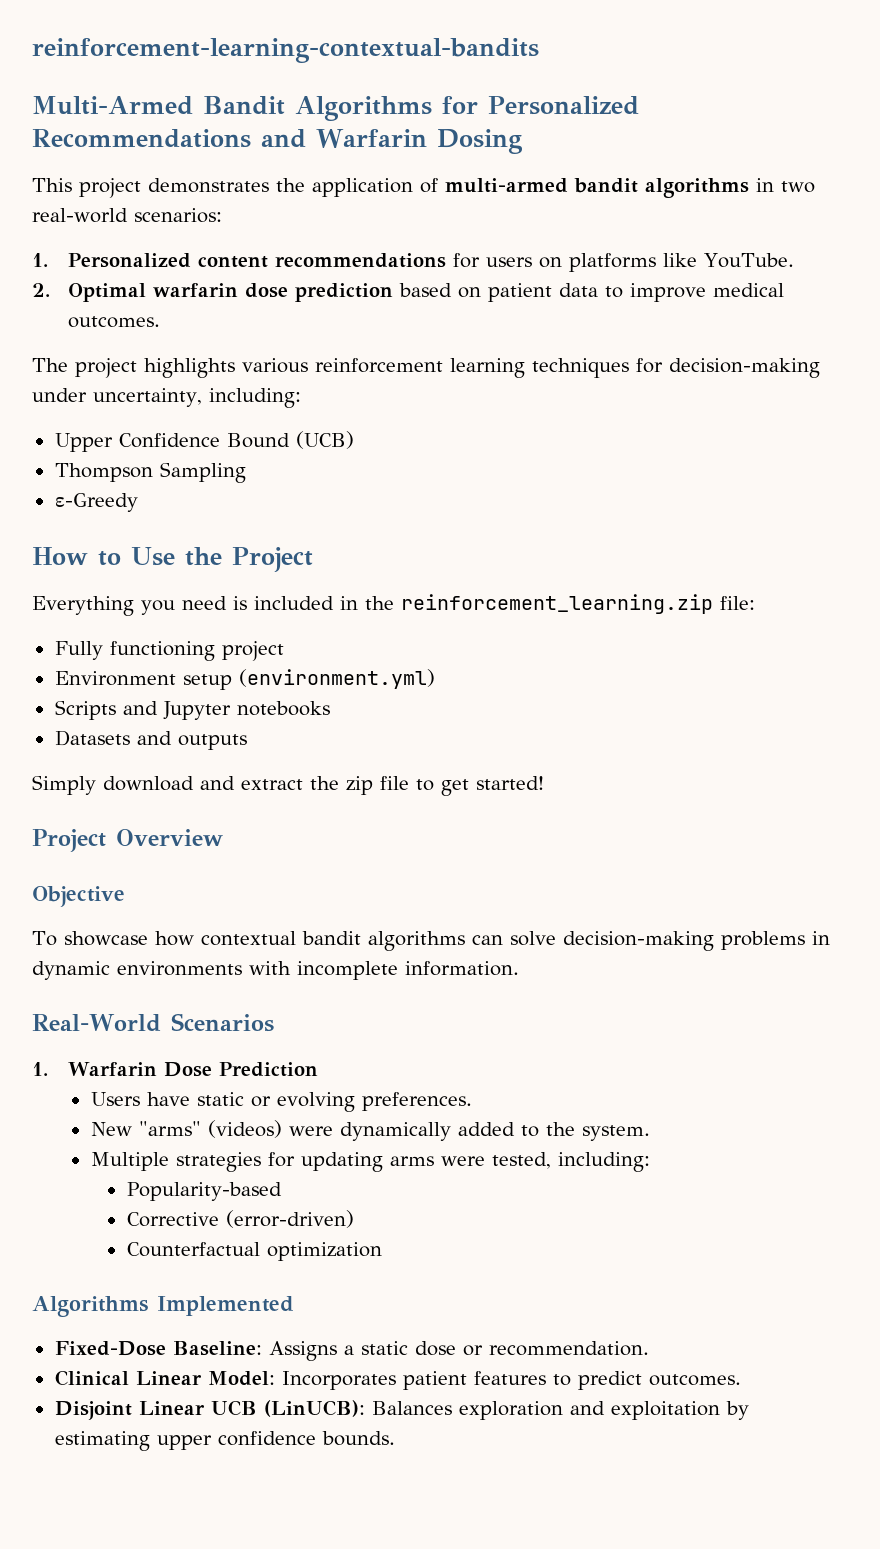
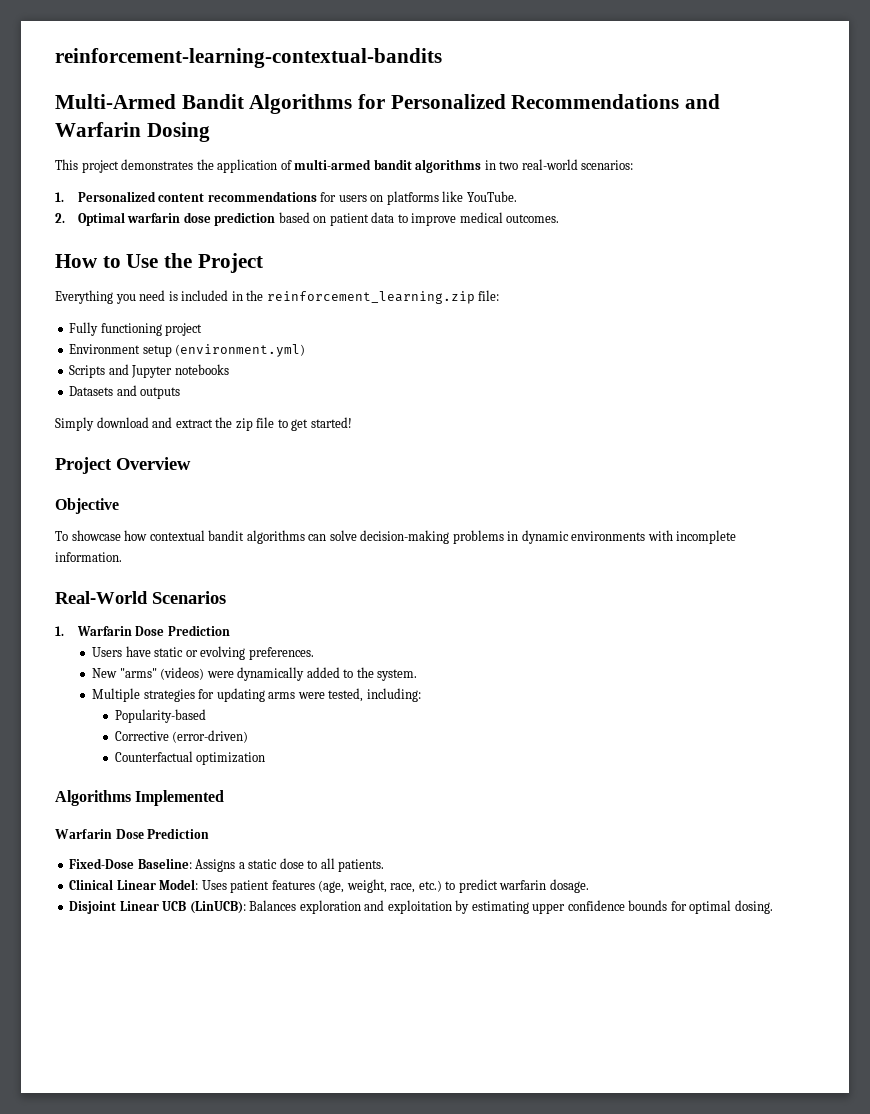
[32,358,820,378] [32,388,301,408] [54,431,354,452] [54,462,246,483] [54,493,138,512] // The project highlights various reinforcement learning techniques for decision-making under uncertainty, including: // Upper Confidence Bound (UCB) // Thompson Sampling // ε-Greedy -> (560, 218) none
(294, 1306) none -> [55,829,210,839] // Warfarin Dose Prediction
[462,1341,649,1356] or recommendation. -> [307,858,385,872] to all patients.
[281,1371,396,1390] Incorporates -> [201,880,227,890] Uses
[552,1371,741,1390] to predict outcomes. -> [318,879,589,893] (age, weight, race, etc.) to predict warfarin dosage.
[321,1431,395,1446] bounds. -> [628,900,773,914] bounds for optimal dosing.

